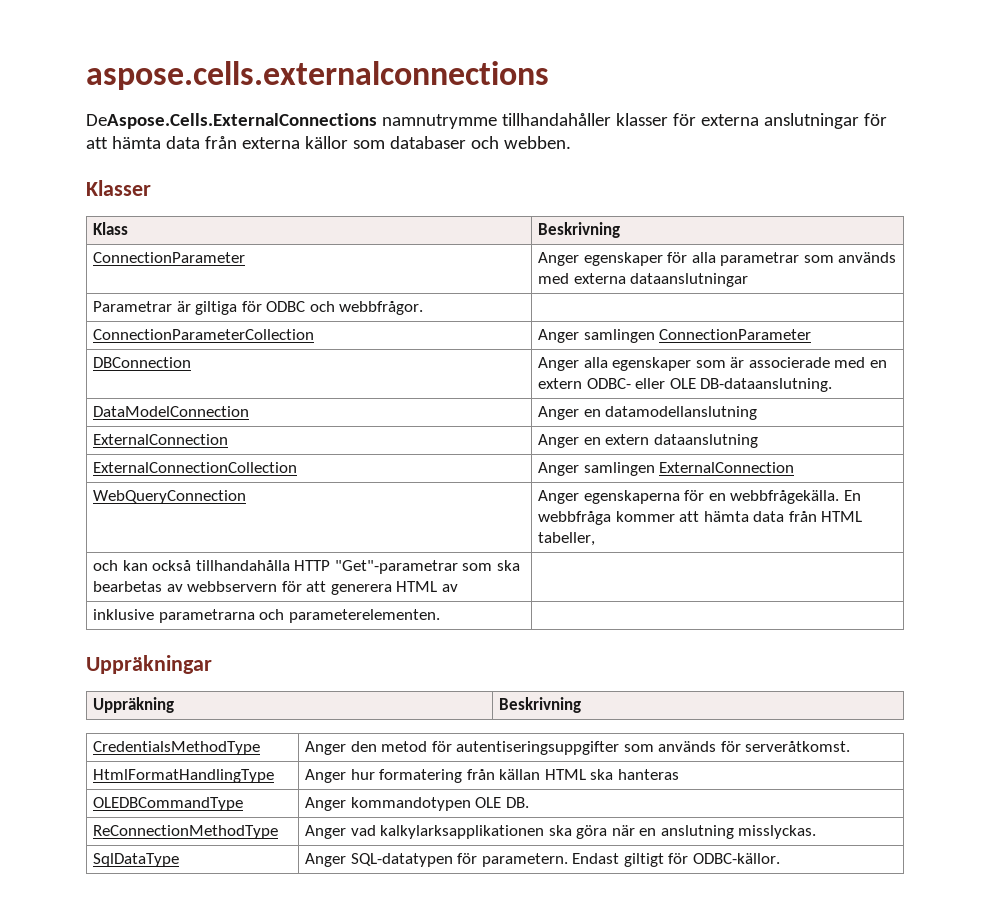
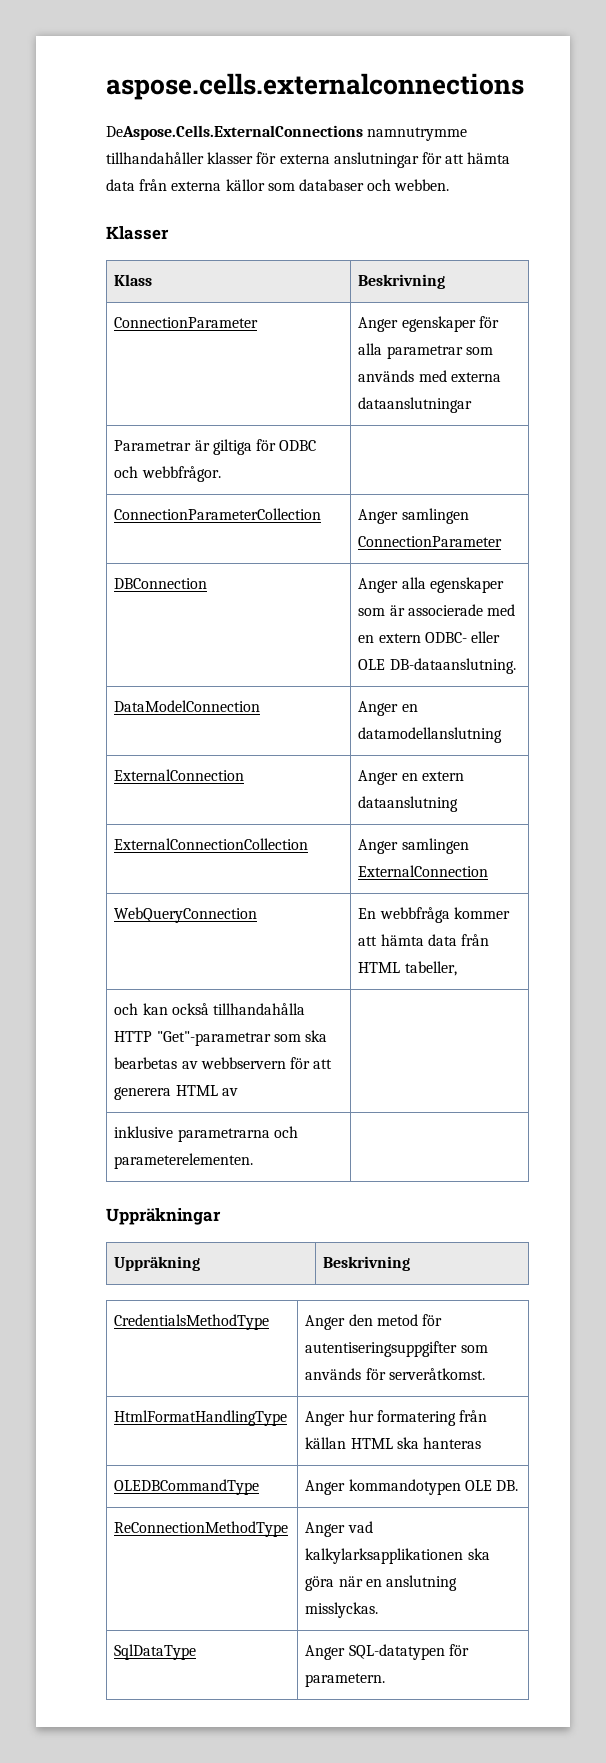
[538,490,840,504] Anger egenskaperna för en webbfrågekälla. -> (258, 915) none
[572,853,780,867] Endast giltigt för ODBC-källor. -> (386, 1680) none

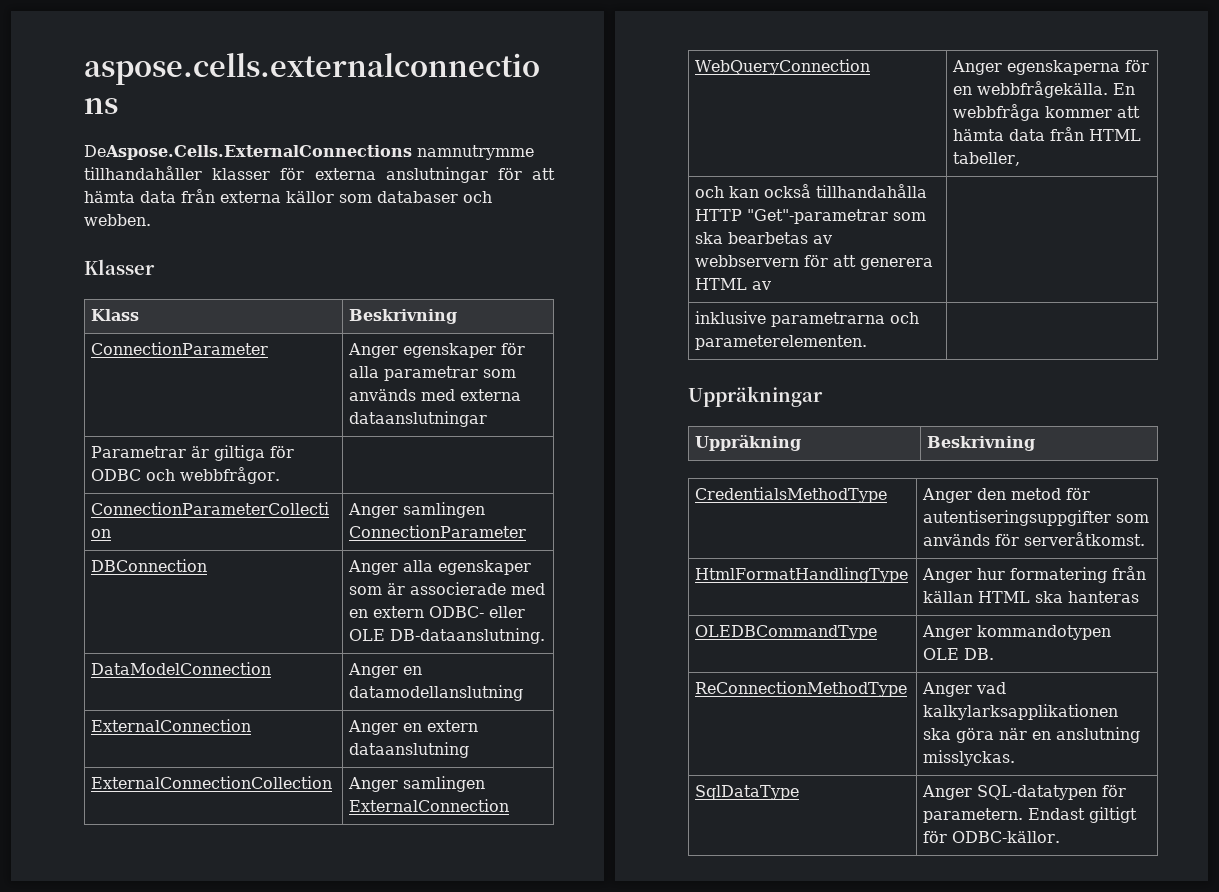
(258, 915) none -> [952,60,1150,75] [953,81,1109,98] Anger egenskaperna för en webbfrågekälla.
(386, 1680) none -> [1028,807,1138,823] [923,831,1061,843] Endast giltigt för ODBC-källor.

